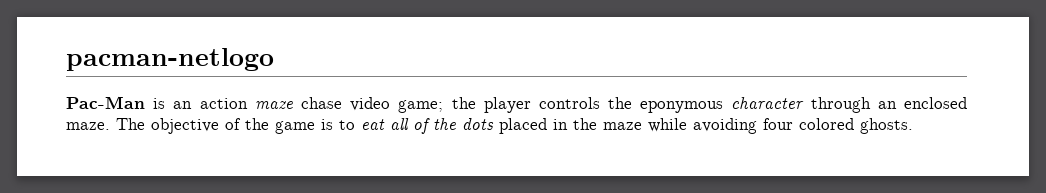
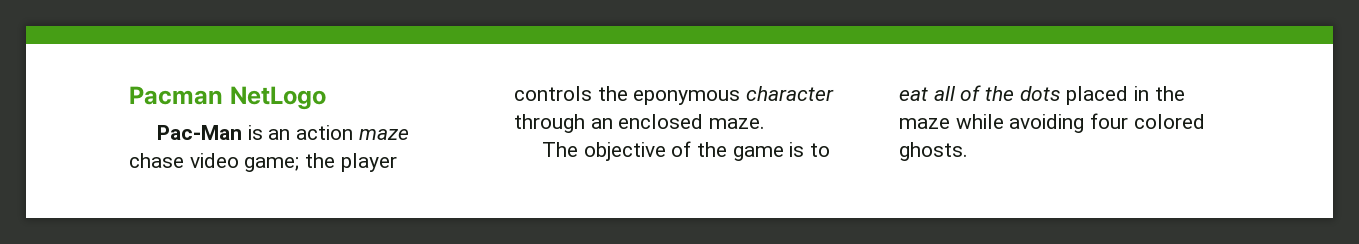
[66,48,274,71] pacman-netlogo -> [129,86,326,110] Pacman NetLogo
(110, 126) none -> (766, 123) //

